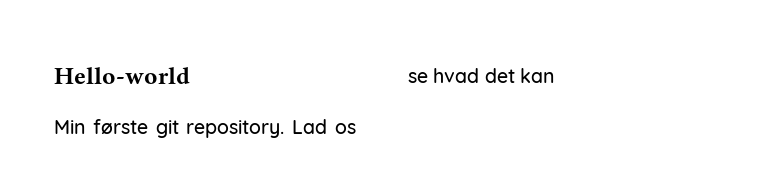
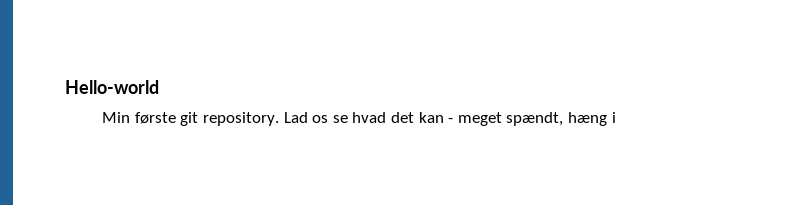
(554, 75) none -> [448,112,616,126] - meget spændt, hæng i

